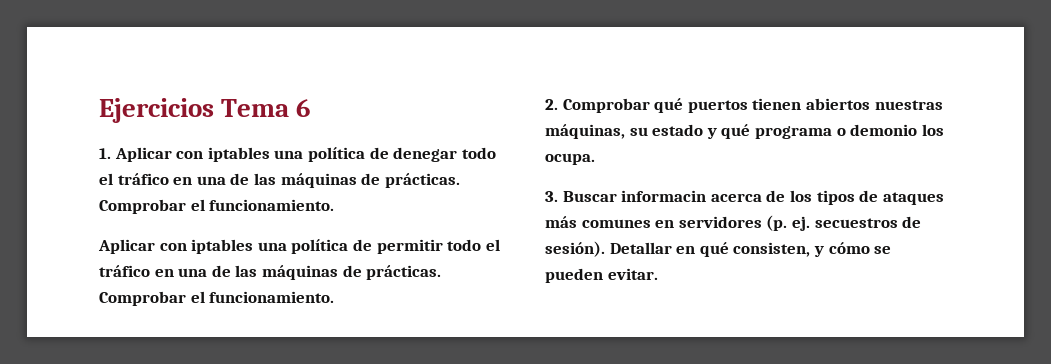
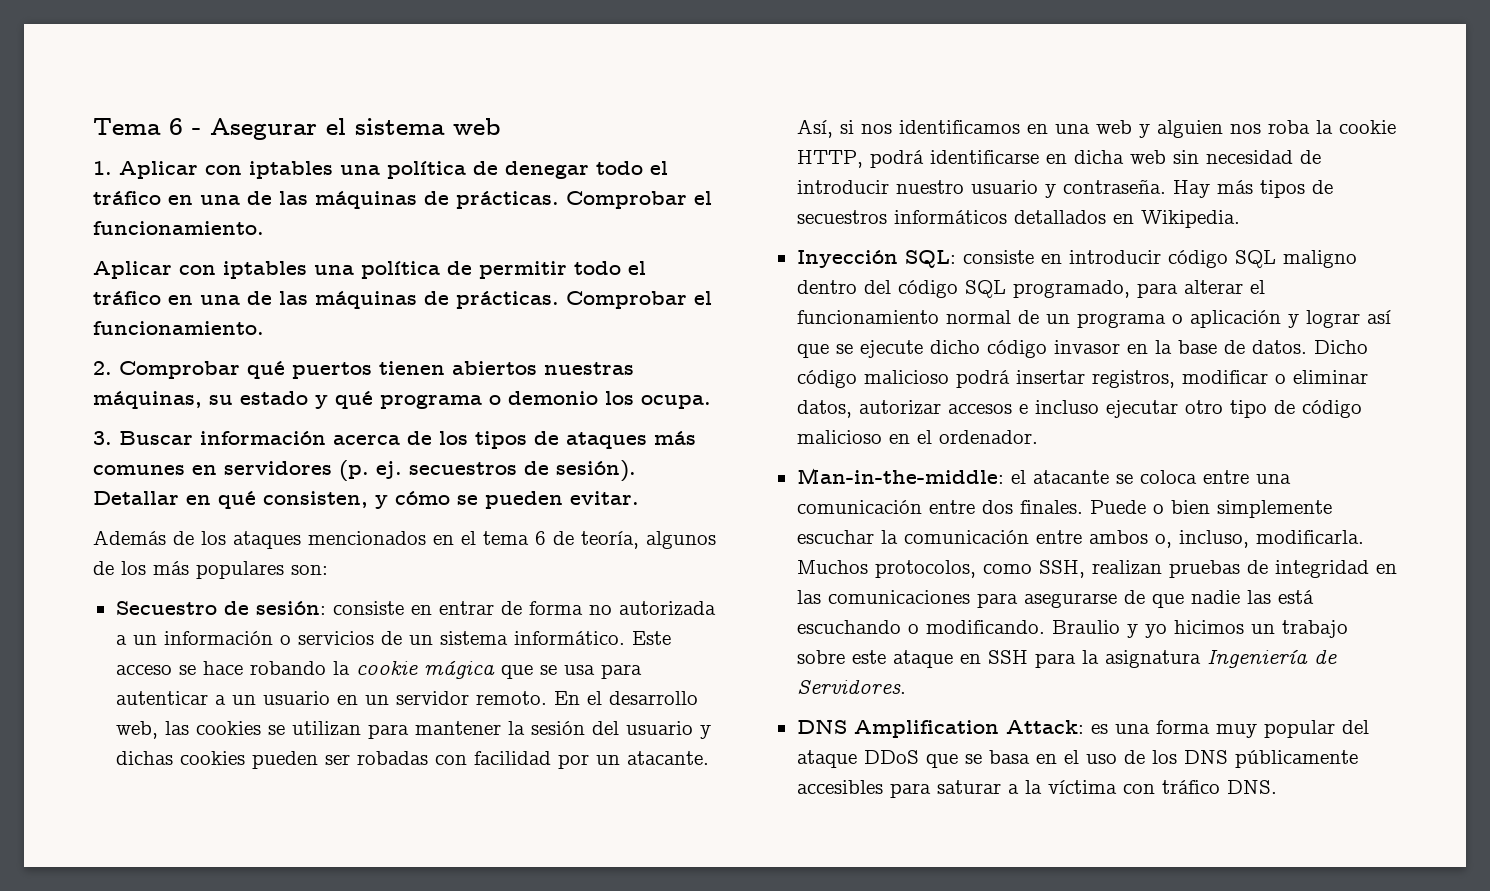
[99,98,214,123] Ejercicios -> (93, 126) none
(312, 108) none -> [192,118,500,140] - Asegurar el sistema web
[621,190,707,202] informacin -> [200,431,326,445] información
(658, 274) none -> [93,530,716,549] [93,561,328,579] [115,601,716,616] [115,631,671,645] [115,660,642,679] [115,691,698,705] [115,721,711,739] [115,751,709,769] [796,119,1396,138] [796,150,1321,168] [796,179,1333,198] [796,210,1240,228] [796,250,1357,268] [796,280,1265,298] [796,310,1391,328] [796,340,1368,358] [796,370,1368,388] [796,400,1362,418] [796,430,1038,444] [796,468,1291,484] [796,500,1332,518] [796,530,1364,548] [796,560,1397,578] [796,590,1314,608] [796,620,1348,638] [796,649,1337,668] [796,680,906,694] [796,719,1369,738] [796,750,1358,768] [796,780,1277,798] // Además de los ataques mencionados en el tema 6 de teoría, algunos de los más populares son: // Secuestro de sesión: consiste en entrar de forma no autorizada a un información o servicios de un sistema informático. Este acceso se hace robando la cookie mágica que se usa para autenticar a un usuario en un servidor remoto. En el desarrollo web, las cookies se utilizan para mantener la sesión del usuario y dichas cookies pueden ser robadas con facilidad por un atacante. Así, si nos identificamos en una web y alguien nos roba la cookie HTTP, podrá identificarse en dicha web sin necesidad de introducir nuestro usuario y contraseña. Hay más tipos de secuestros informáticos detallados en Wikipedia. // Inyección SQL: consiste en introducir código SQL maligno dentro del código SQL programado, para alterar el funcionamiento normal de un programa o aplicación y lograr así que se ejecute dicho código invasor en la base de datos. Dicho código malicioso podrá insertar registros, modificar o eliminar datos, autorizar accesos e incluso ejecutar otro tipo de código malicioso en el ordenador. // Man-in-the-middle: el atacante se coloca entre una comunicación entre dos finales. Puede o bien simplemente escuchar la comunicación entre ambos o, incluso, modificarla. Muchos protocolos, como SSH, realizan pruebas de integridad en las comunicaciones para asegurarse de que nadie las está escuchando o modificando. Braulio y yo hicimos un trabajo sobre este ataque en SSH para la asignatura Ingeniería de Servidores. // DNS Amplification Attack: es una forma muy popular del ataque DDoS que se basa en el uso de los DNS públicamente accesibles para saturar a la víctima con tráfico DNS.

